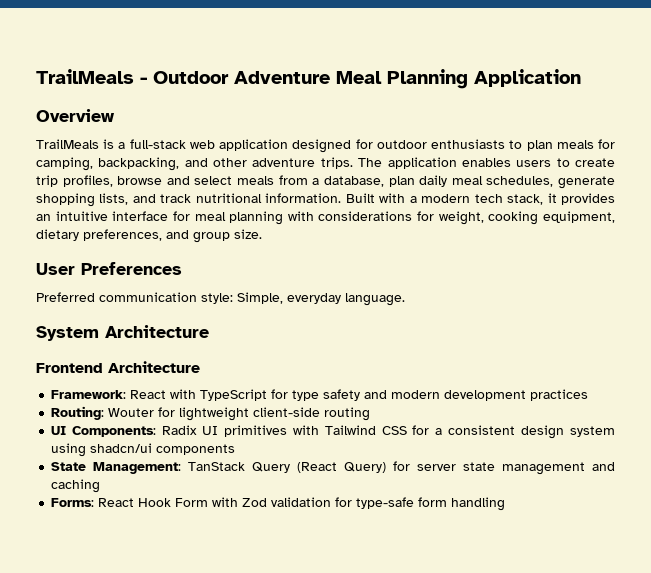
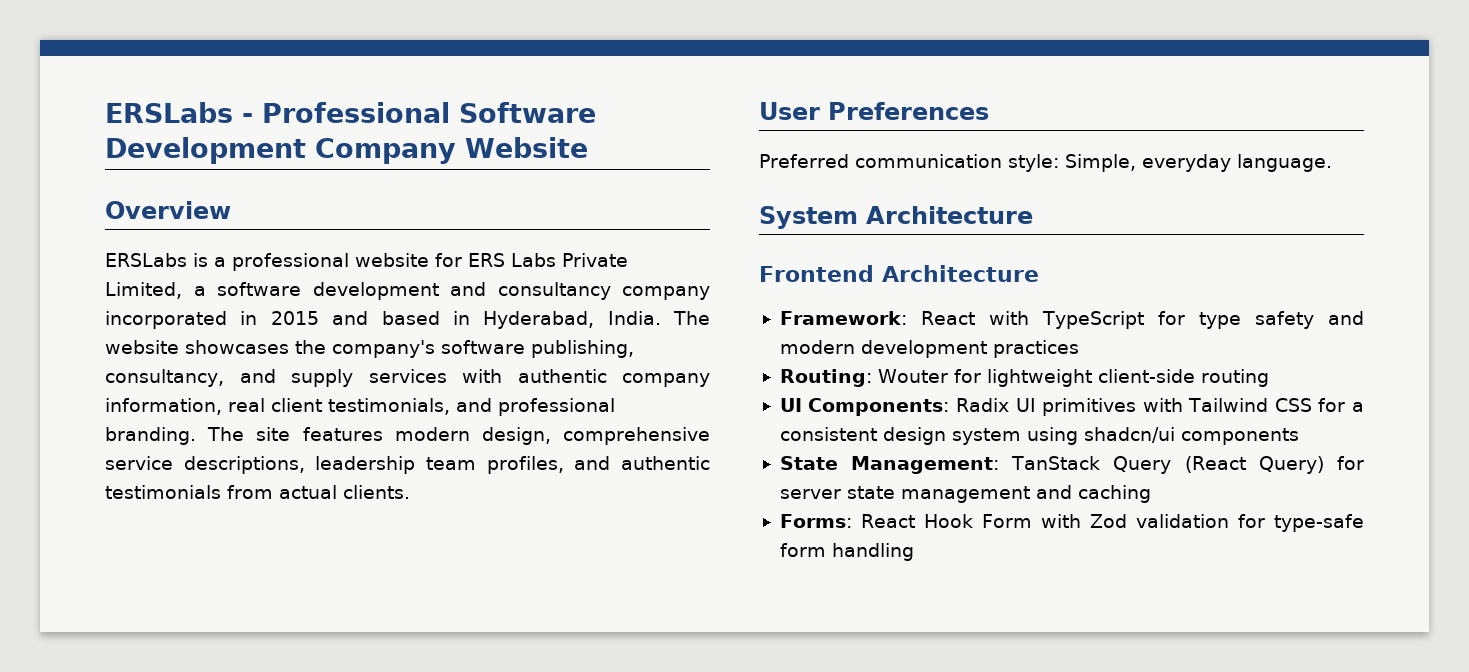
[36,69,581,89] TrailMeals - Outdoor Adventure Meal Planning Application -> [105,102,596,123] [105,137,588,164] ERSLabs - Professional Software Development Company Website
[36,139,99,149] TrailMeals -> [105,253,187,267] ERSLabs
[129,139,615,153] [36,157,616,171] [36,175,616,189] [36,193,615,207] [36,211,615,225] [36,229,262,243] full-stack web application designed for outdoor enthusiasts to plan meals for camping, backpacking, and other adventure trips. The application enables users to create trip profiles, browse and select meals from a database, plan daily meal schedules, generate shopping lists, and track nutritional information. Built with a modern tech stack, it provides an intuitive interface for meal planning with considerations for weight, cooking equipment, dietary preferences, and group size. -> [232,253,628,271] [105,282,710,300] [105,311,710,329] [105,340,634,358] [105,369,710,387] [105,398,615,416] [105,427,710,445] [105,456,711,474] [105,485,410,499] professional website for ERS Labs Private Limited, a software development and consultancy company incorporated in 2015 and based in Hyderabad, India. The website showcases the company's software publishing, consultancy, and supply services with authentic company information, real client testimonials, and professional branding. The site features modern design, comprehensive service descriptions, leadership team profiles, and authentic testimonials from actual clients.

